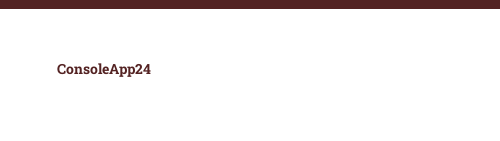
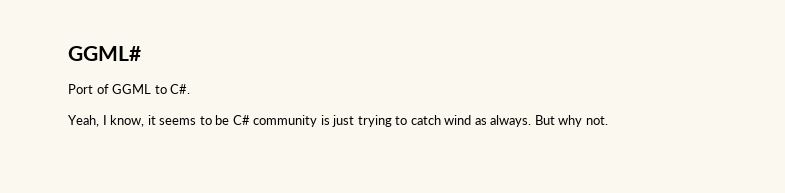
[57,63,151,77] ConsoleApp24 -> [68,46,141,61] [68,84,191,94] [68,115,608,127] GGML# // Port of GGML to C#. // Yeah, I know, it seems to be C# community is just trying to catch wind as always. But why not.

